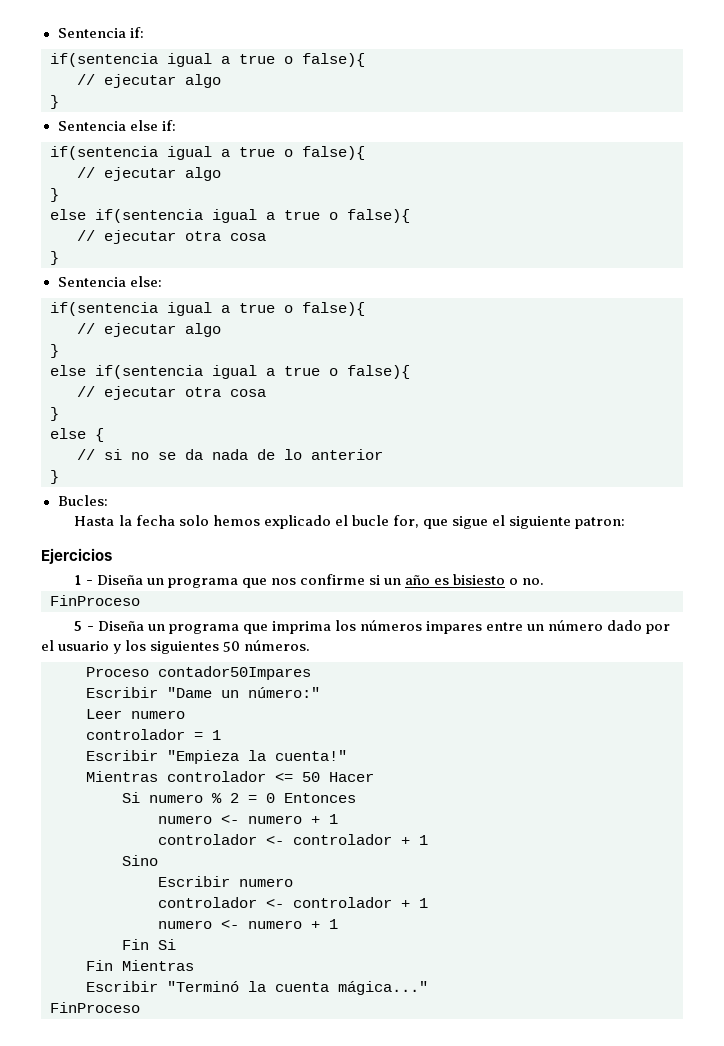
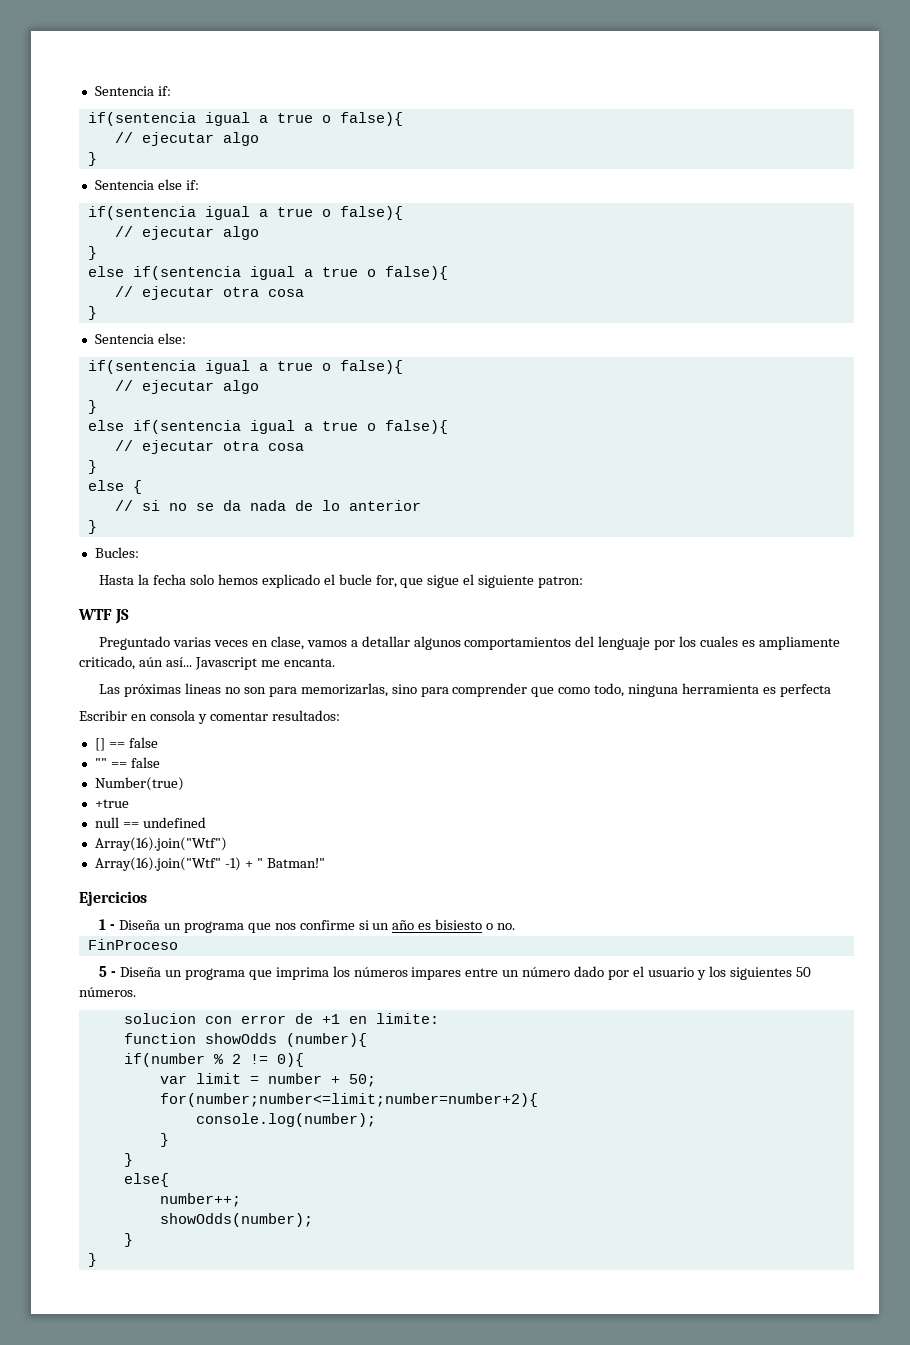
(626, 523) none -> [78,609,130,624] [99,636,840,650] [79,656,335,670] [99,683,831,697] [79,710,340,724] [94,737,158,751] [94,757,160,768] [94,777,184,791] [94,799,129,808] [94,817,206,828] [94,837,227,851] [94,857,325,871] // WTF JS // Preguntado varias veces en clase, vamos a detallar algunos comportamientos del lenguaje por los cuales es ampliamente criticado, aún así... Javascript me encanta. // Las próximas lineas no son para memorizarlas, sino para comprender que como todo, ninguna herramienta es perfecta // Escribir en consola y comentar resultados: // [] == false // "" == false // Number(true) // +true // null == undefined // Array(16).join("Wtf") // Array(16).join("Wtf" -1) + " Batman!"
[86,666,311,680] [86,687,320,698] [86,709,185,719] [86,729,221,740] [86,750,347,764] [86,771,374,782] [122,792,356,803] [158,814,338,824] [158,834,428,845] [122,855,158,866] [158,876,293,887] [158,897,428,908] [158,919,338,929] [122,939,176,950] [86,960,194,971] [86,981,428,995] [50,1002,140,1013] Proceso contador50Impares // Escribir "Dame un número:" // Leer numero // controlador = 1 // Escribir "Empieza la cuenta!" // Mientras controlador <= 50 Hacer // Si numero % 2 = 0 Entonces // numero <- numero + 1 // controlador <- controlador + 1 // Sino // Escribir numero // controlador <- controlador + 1 // numero <- numero + 1 // Fin Si // Fin Mientras // Escribir "Terminó la cuenta mágica..." // FinProceso -> [123,1013,439,1024] [123,1033,367,1047] [123,1053,304,1067] [159,1073,376,1087] [159,1093,538,1107] [195,1113,376,1127] [159,1133,169,1147] [123,1153,133,1167] [123,1173,169,1187] [159,1193,241,1207] [159,1213,313,1227] [123,1233,133,1247] [87,1253,97,1267] solucion con error de +1 en limite: // function showOdds (number){ // if(number % 2 != 0){ // var limit = number + 50; // for(number;number<=limit;number=number+2){ // console.log(number); // } // } // else{ // number++; // showOdds(number); // } // }

